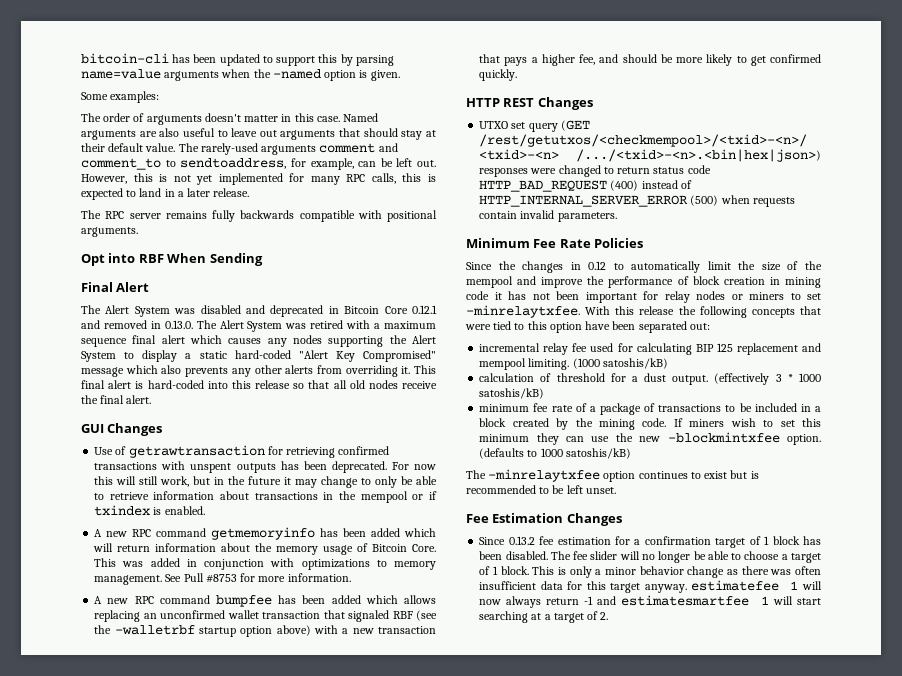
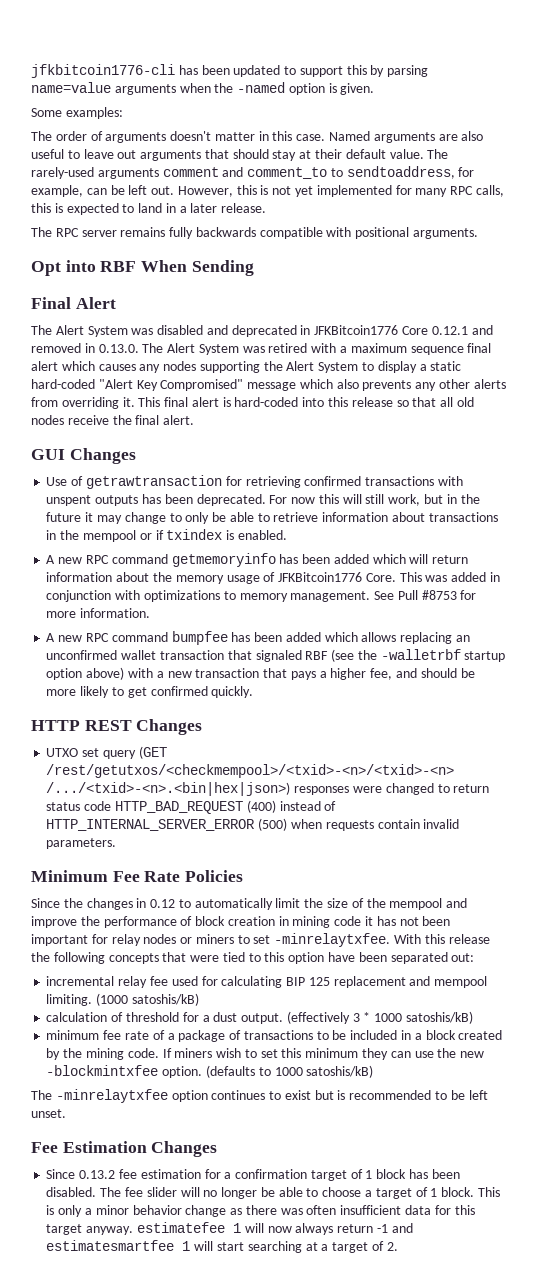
[81,53,169,64] bitcoin-cli -> [31,64,175,78] jfkbitcoin1776-cli
[344,306,380,314] Bitcoin -> [314,325,399,335] JFKBitcoin1776
[372,544,408,552] Bitcoin -> [278,572,363,582] JFKBitcoin1776

